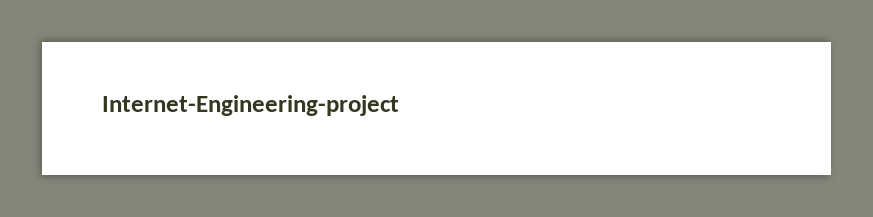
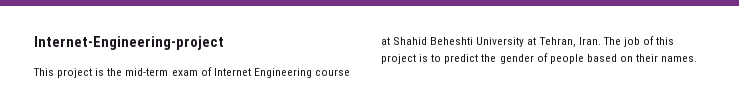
(399, 105) none -> [33,67,350,78] [381,36,675,47] [381,53,698,64] // This project is the mid-term exam of Internet Engineering course at Shahid Beheshti University at Tehran, Iran. The job of this project is to predict the gender of people based on their names.

